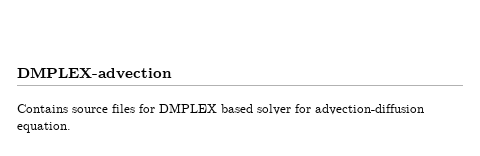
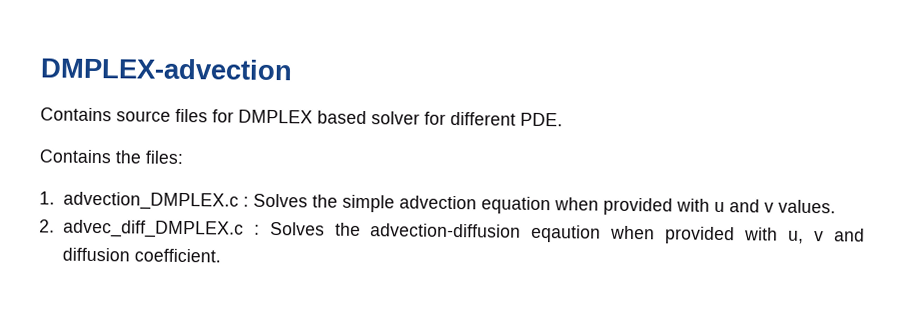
[315,104,424,115] [17,122,71,133] advection-diffusion equation. -> [450,111,563,127] [39,149,184,164] [39,191,836,216] [39,219,865,245] [61,247,221,263] different PDE. // Contains the files: // 1. advection_DMPLEX.c : Solves the simple advection equation when provided with u and v values. // 2. advec_diff_DMPLEX.c : Solves the advection-diffusion eqaution when provided with u, v and diffusion coefficient.

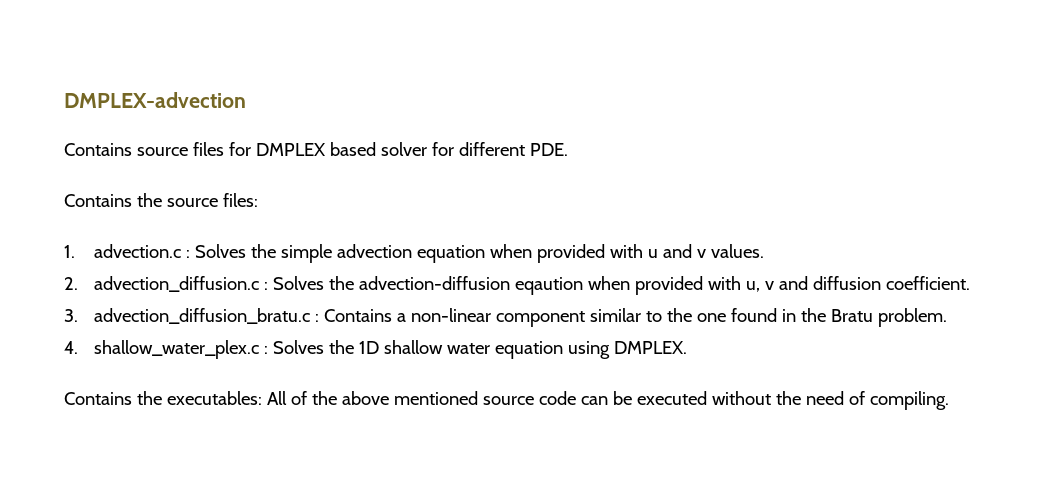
(142, 157) none -> [166,198,218,207] source
[62,191,239,211] advection_DMPLEX.c -> [93,244,181,258] advection.c
[62,219,244,239] advec_diff_DMPLEX.c -> [93,276,259,292] advection_diffusion.c
(221, 255) none -> [64,308,947,327] [64,340,687,359] [64,391,949,410] // 3. advection_diffusion_bratu.c : Contains a non-linear component similar to the one found in the Bratu problem. // 4. shallow_water_plex.c : Solves the 1D shallow water equation using DMPLEX. // Contains the executables: All of the above mentioned source code can be executed without the need of compiling.

